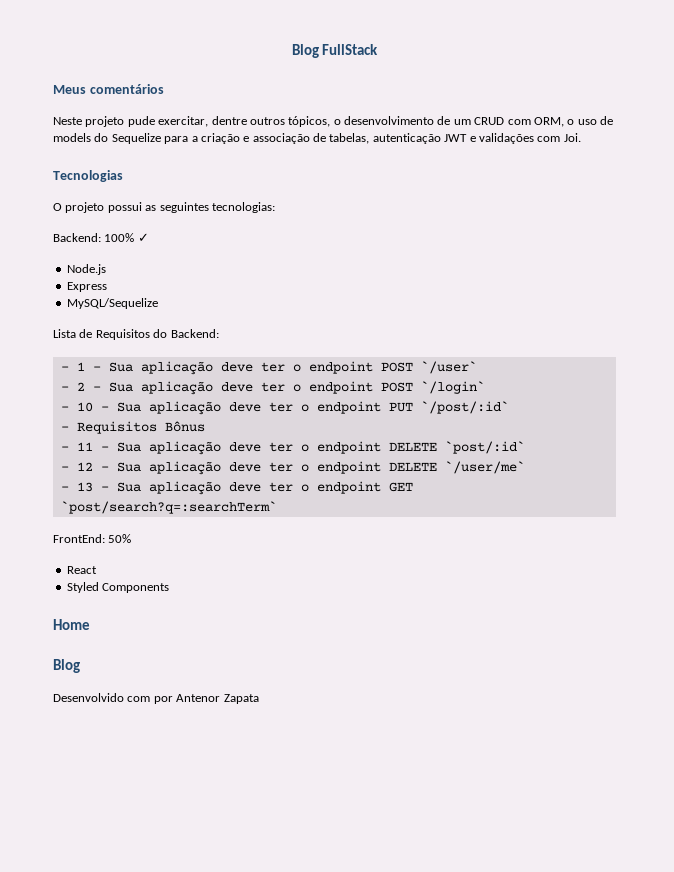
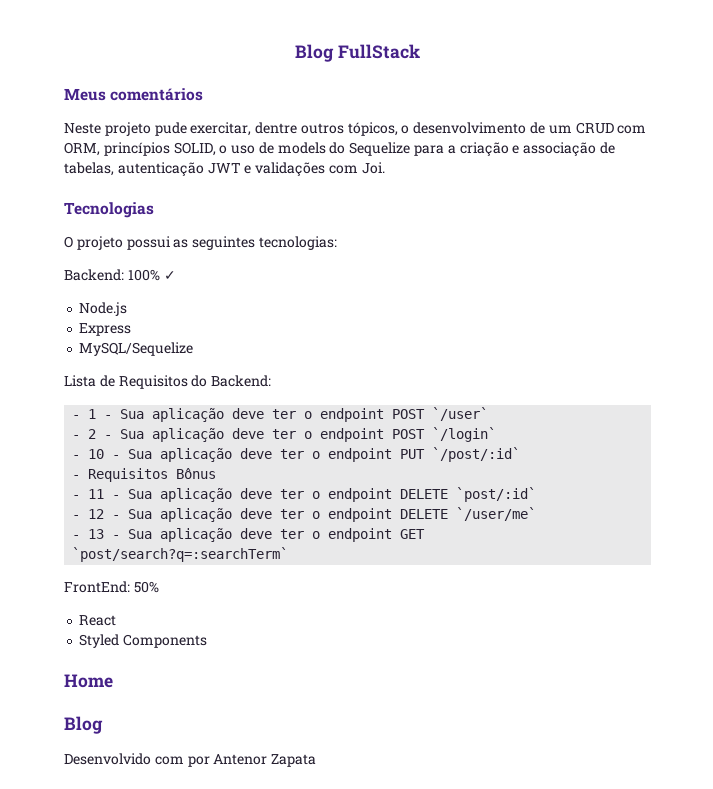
(564, 122) none -> [103,142,216,156] princípios SOLID,

